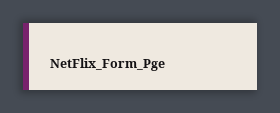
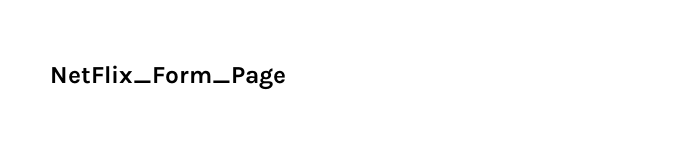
[50,58,165,71] NetFlix_Form_Pge -> [50,65,286,90] NetFlix_Form_Page

